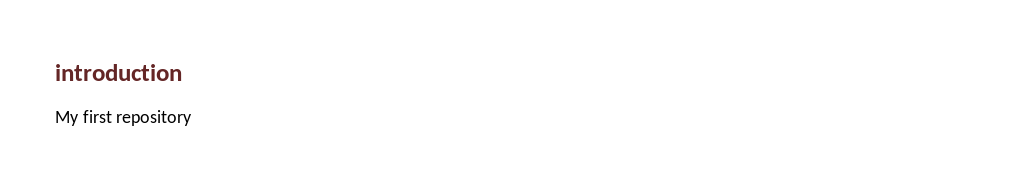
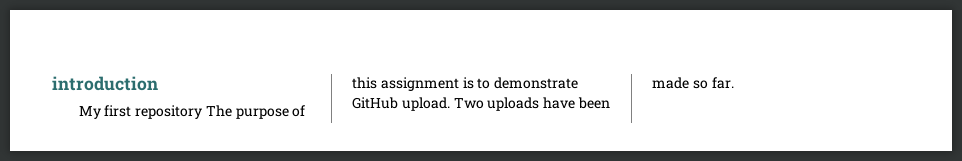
(193, 118) none -> [205,105,306,119] [352,77,579,91] [352,97,610,111] [652,77,734,89] The purpose of this assignment is to demonstrate GitHub upload. Two uploads have been made so far.

